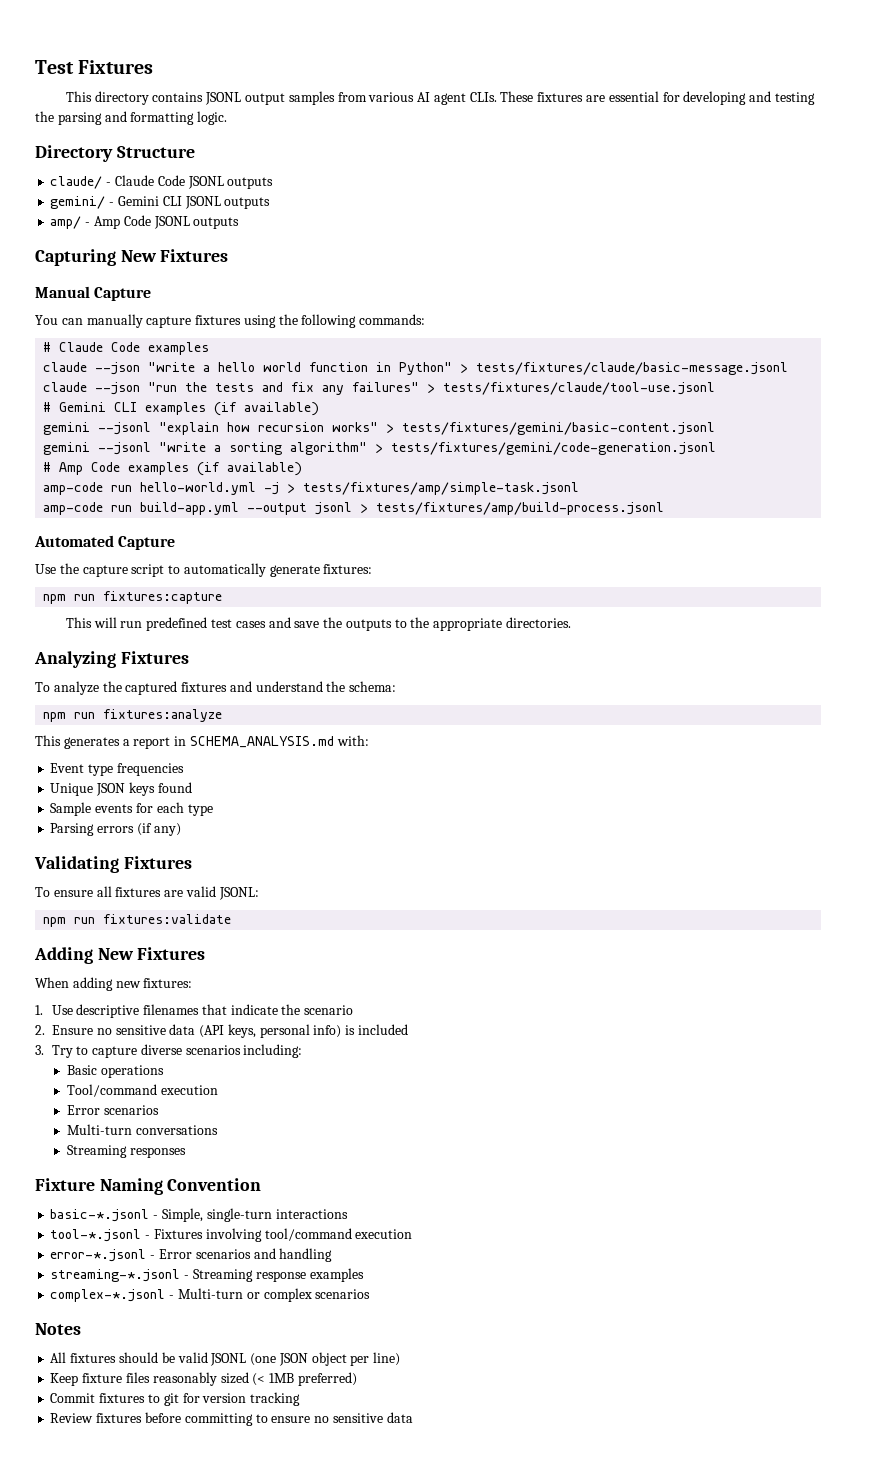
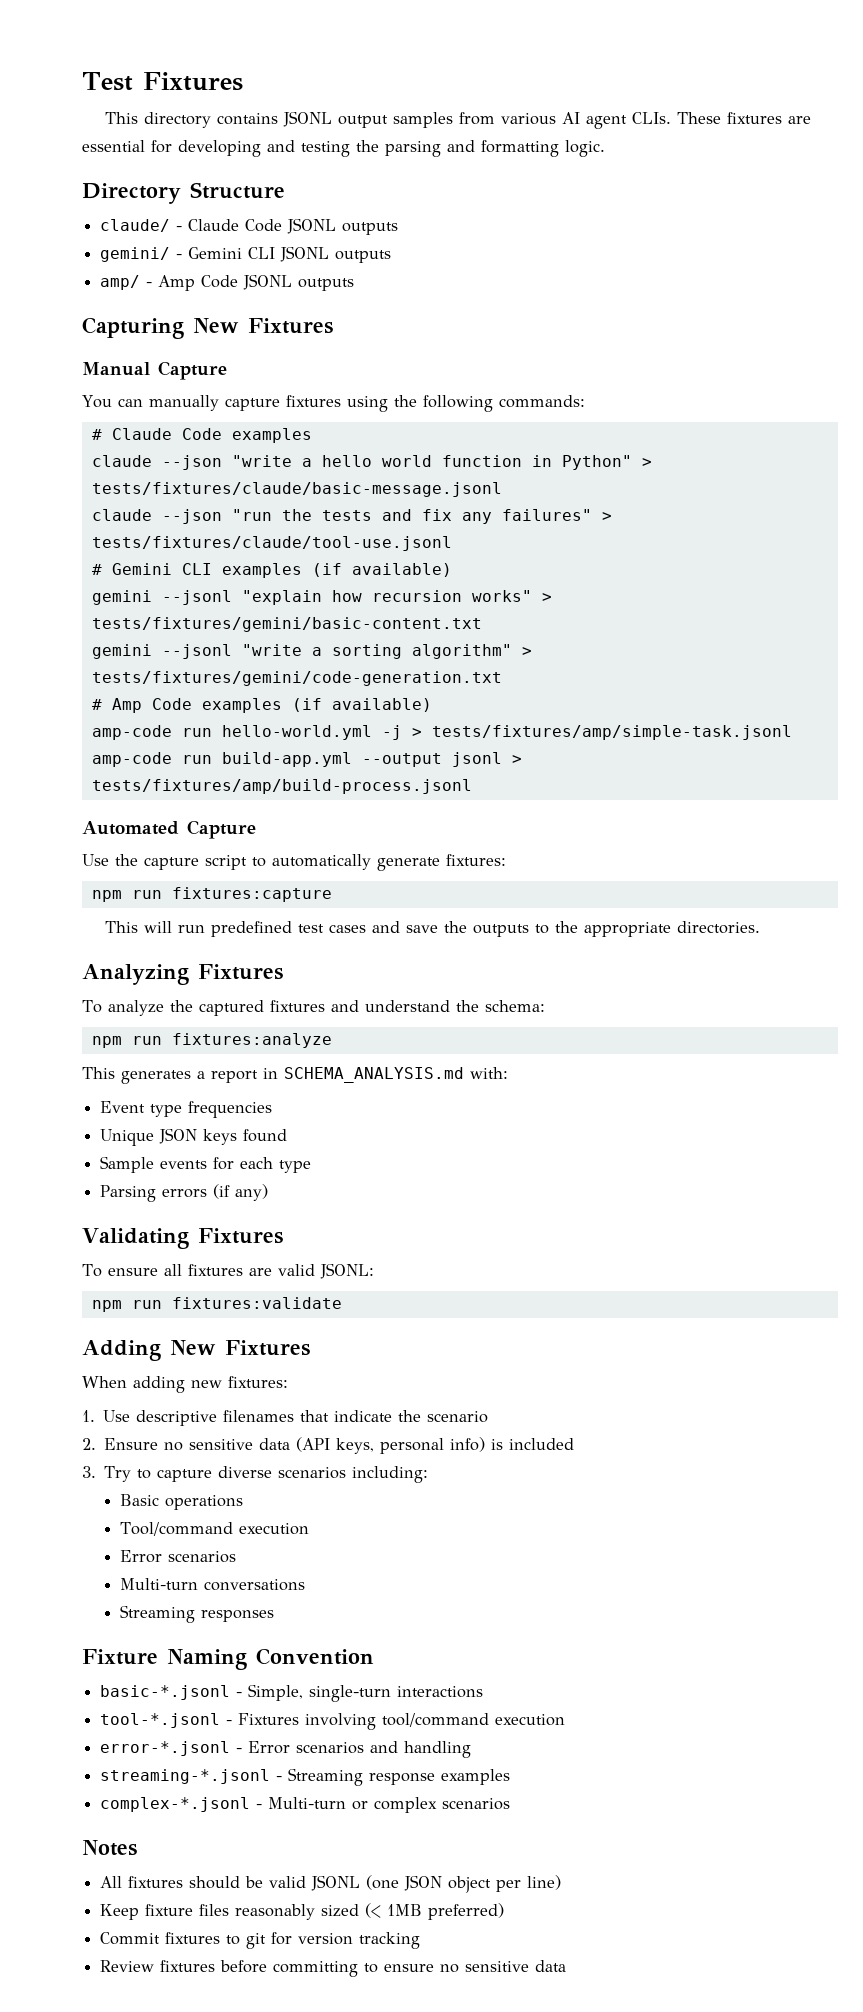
[402,422,716,435] tests/fixtures/gemini/basic-content.jsonl -> [91,617,482,632] tests/fixtures/gemini/basic-content.txt
[391,442,717,455] tests/fixtures/gemini/code-generation.jsonl -> [91,671,502,686] tests/fixtures/gemini/code-generation.txt

